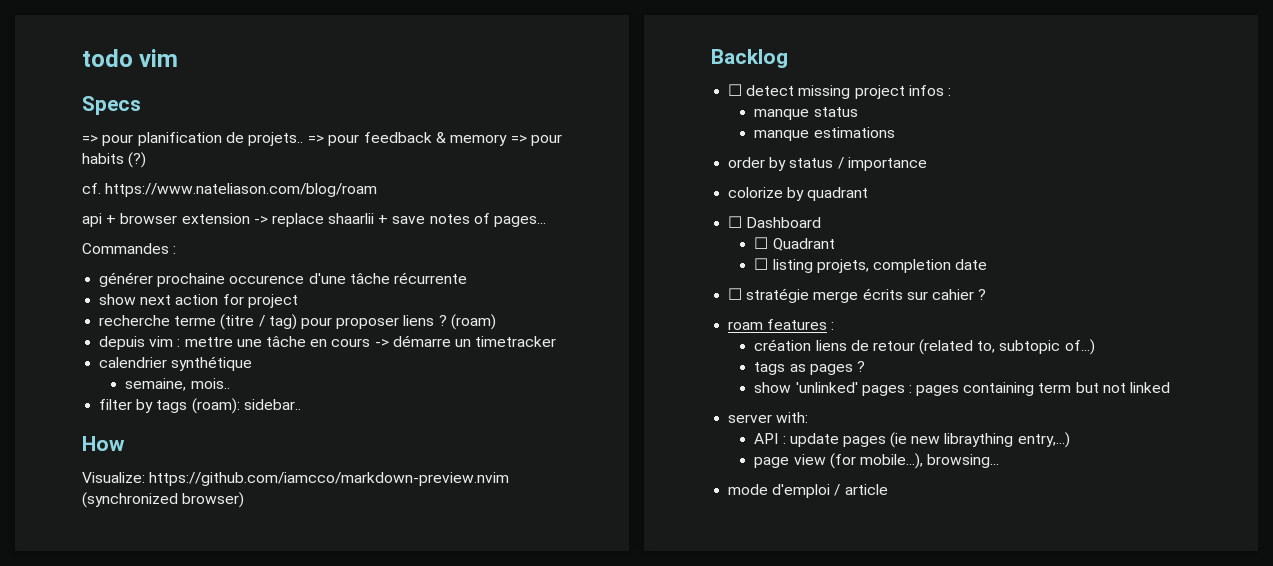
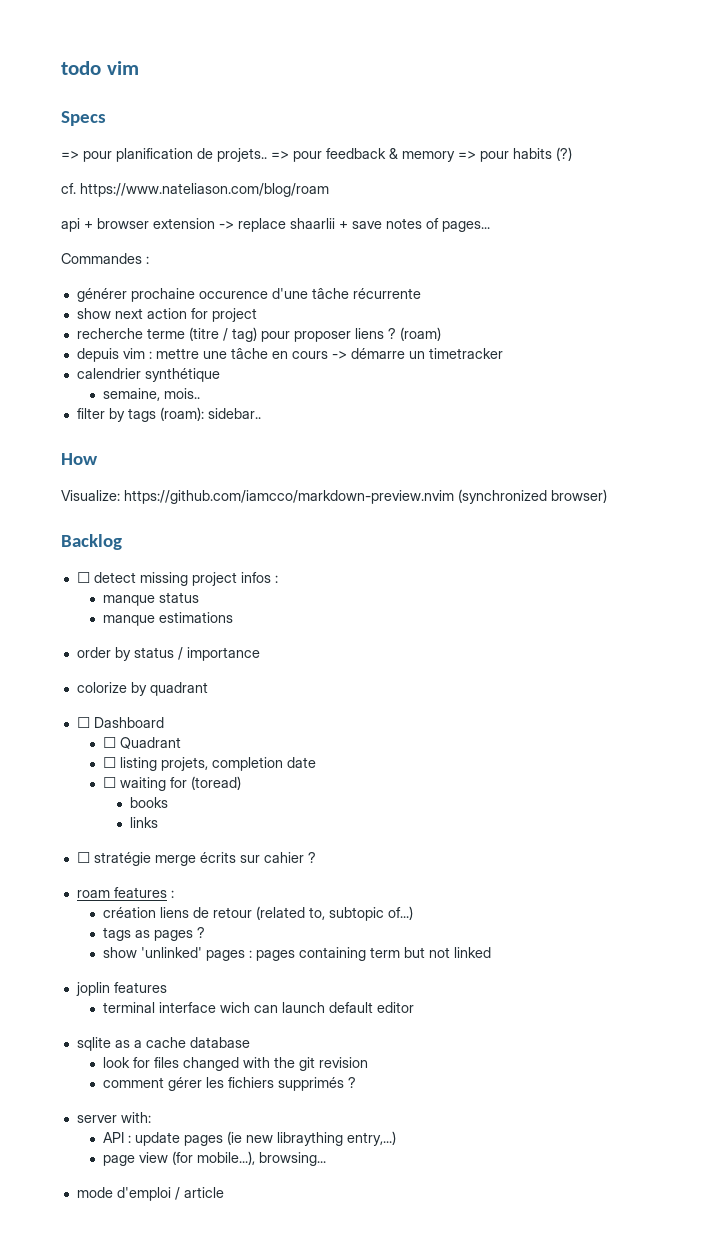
(988, 264) none -> [103,776,242,791] [129,797,168,808] [129,817,158,828] // ☐ waiting for (toread) // books // links
(1171, 387) none -> [75,982,167,996] [103,1002,415,1013] [76,1037,250,1051] [103,1057,369,1071] [103,1077,357,1091] // joplin features // terminal interface wich can launch default editor // sqlite as a cache database // look for files changed with the git revision // comment gérer les fichiers supprimés ?

